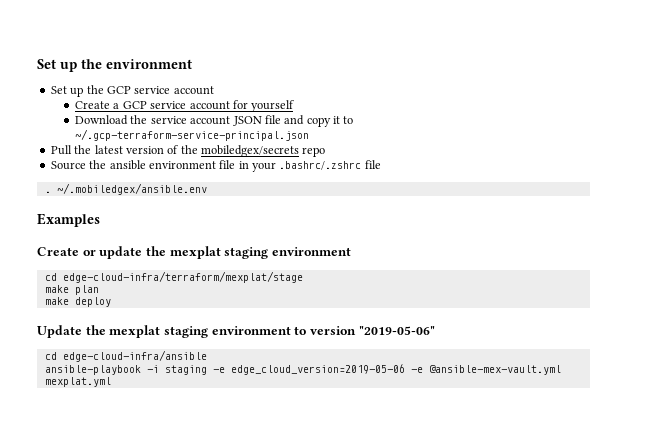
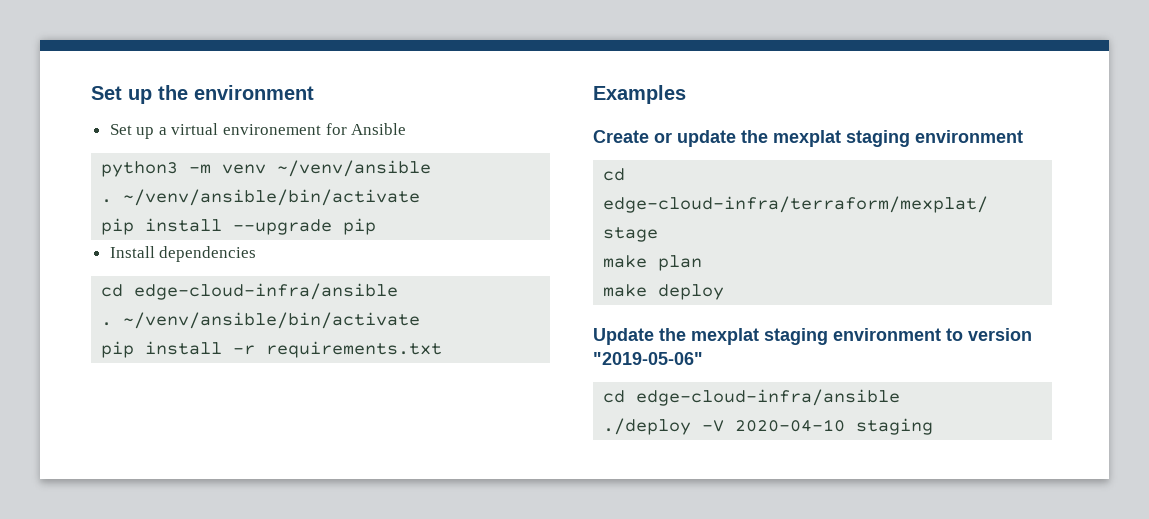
[86,85,214,95] [75,100,295,112] [75,115,354,127] [75,129,310,141] [50,145,326,157] [50,160,381,172] [44,183,207,195] the GCP service account // Create a GCP service account for yourself // Download the service account JSON file and copy it to ~/.gcp-terraform-service-principal.json // Pull the latest version of the mobiledgex/secrets repo // Source the ansible environment file in your .bashrc/.zshrc file // . ~/.mobiledgex/ansible.env -> [158,123,407,135] [101,160,432,177] [101,189,421,206] [101,218,377,235] [109,246,257,262] [101,283,399,300] [101,312,421,329] [101,341,443,358] a virtual environement for Ansible // python3 -m venv ~/venv/ansible // . ~/venv/ansible/bin/activate // pip install --upgrade pip // Install dependencies // cd edge-cloud-infra/ansible // . ~/venv/ansible/bin/activate // pip install -r requirements.txt
[44,364,561,375] [44,377,111,387] ansible-playbook -i staging -e edge_cloud_version=2019-05-06 -e @ansible-mex-vault.yml mexplat.yml -> [603,418,934,435] ./deploy -V 2020-04-10 staging

